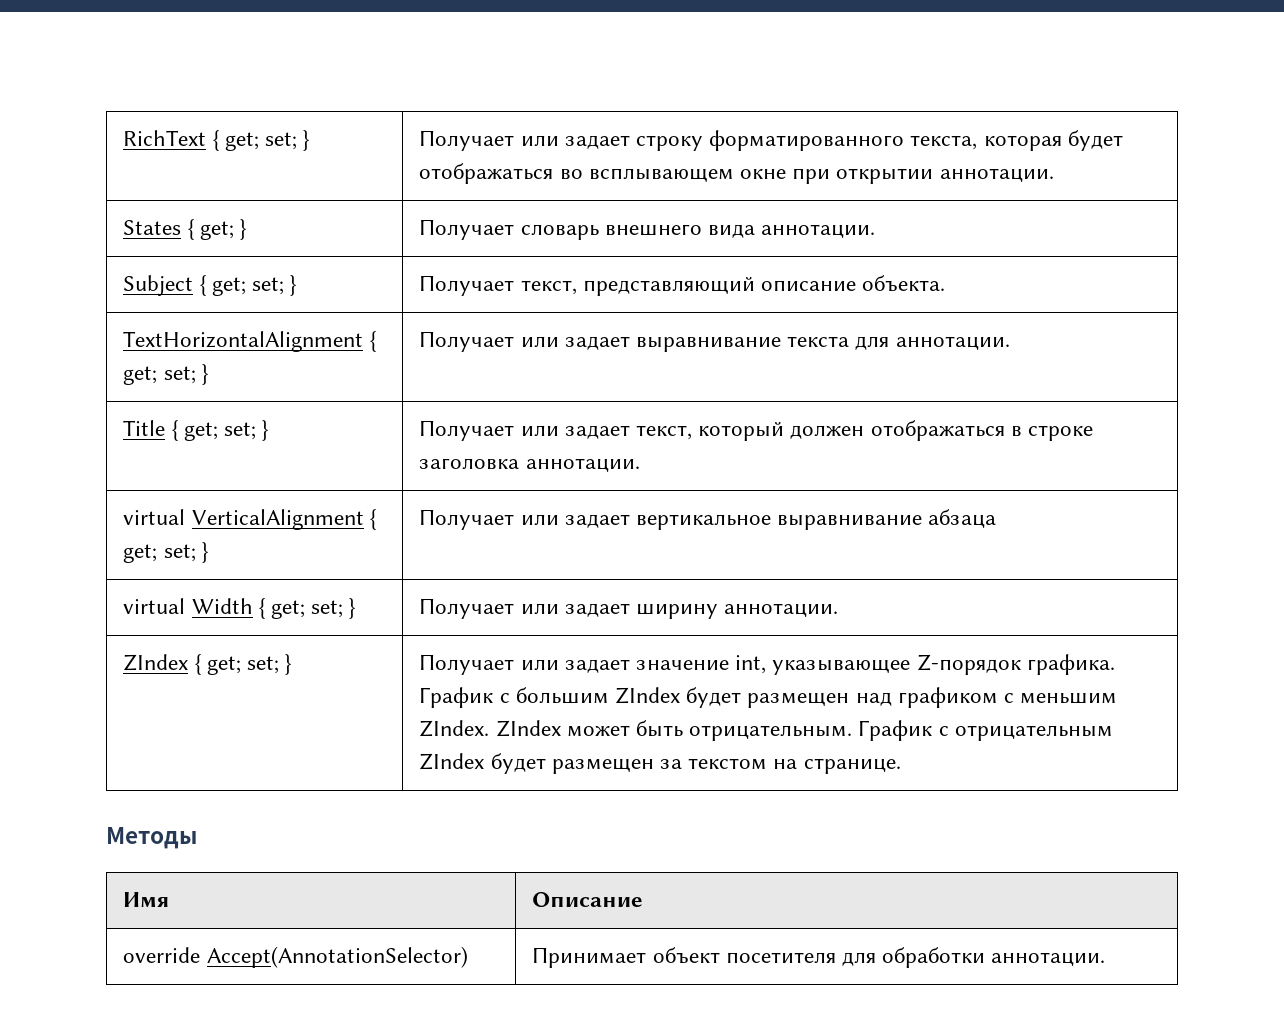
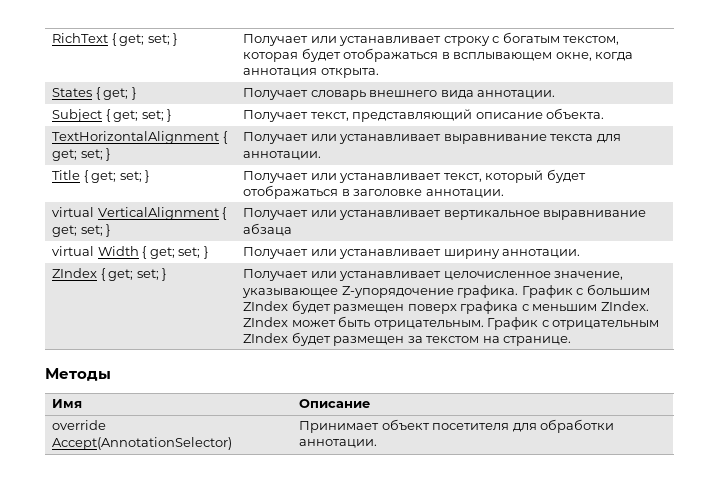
[564,130,1123,151] [419,163,1054,184] задает строку форматированного текста, которая будет отображаться во всплывающем окне при открытии аннотации. -> [339,32,620,46] [243,48,634,62] [243,68,379,78] устанавливает строку с богатым текстом, которая будет отображаться в всплывающем окне, когда аннотация открыта.
[564,336,630,350] задает -> [339,134,442,144] устанавливает
[564,425,630,439] задает -> [339,173,442,183] устанавливает
[790,420,1094,441] [419,458,520,470] должен отображаться в строке заголовка -> [546,169,586,183] [243,185,423,199] будет отображаться в заголовке
[564,514,630,528] задает -> [339,210,442,220] устанавливает
[564,603,630,617] задает -> [339,249,442,259] устанавливает
[564,654,1021,675] задает значение int, указывающее Z-порядок -> [339,271,624,281] [242,286,454,298] устанавливает целочисленное значение, указывающее Z-упорядочение
[855,687,998,708] над графиком -> [407,301,519,314] поверх графика

